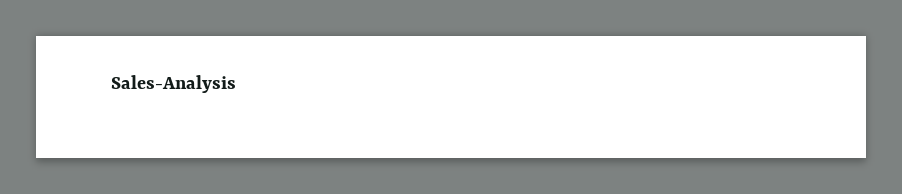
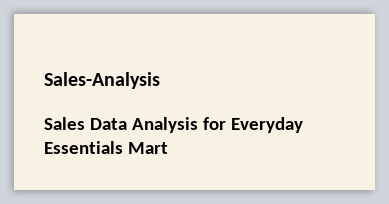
(236, 84) none -> [44,117,303,133] [44,141,168,154] // Sales Data Analysis for Everyday Essentials Mart

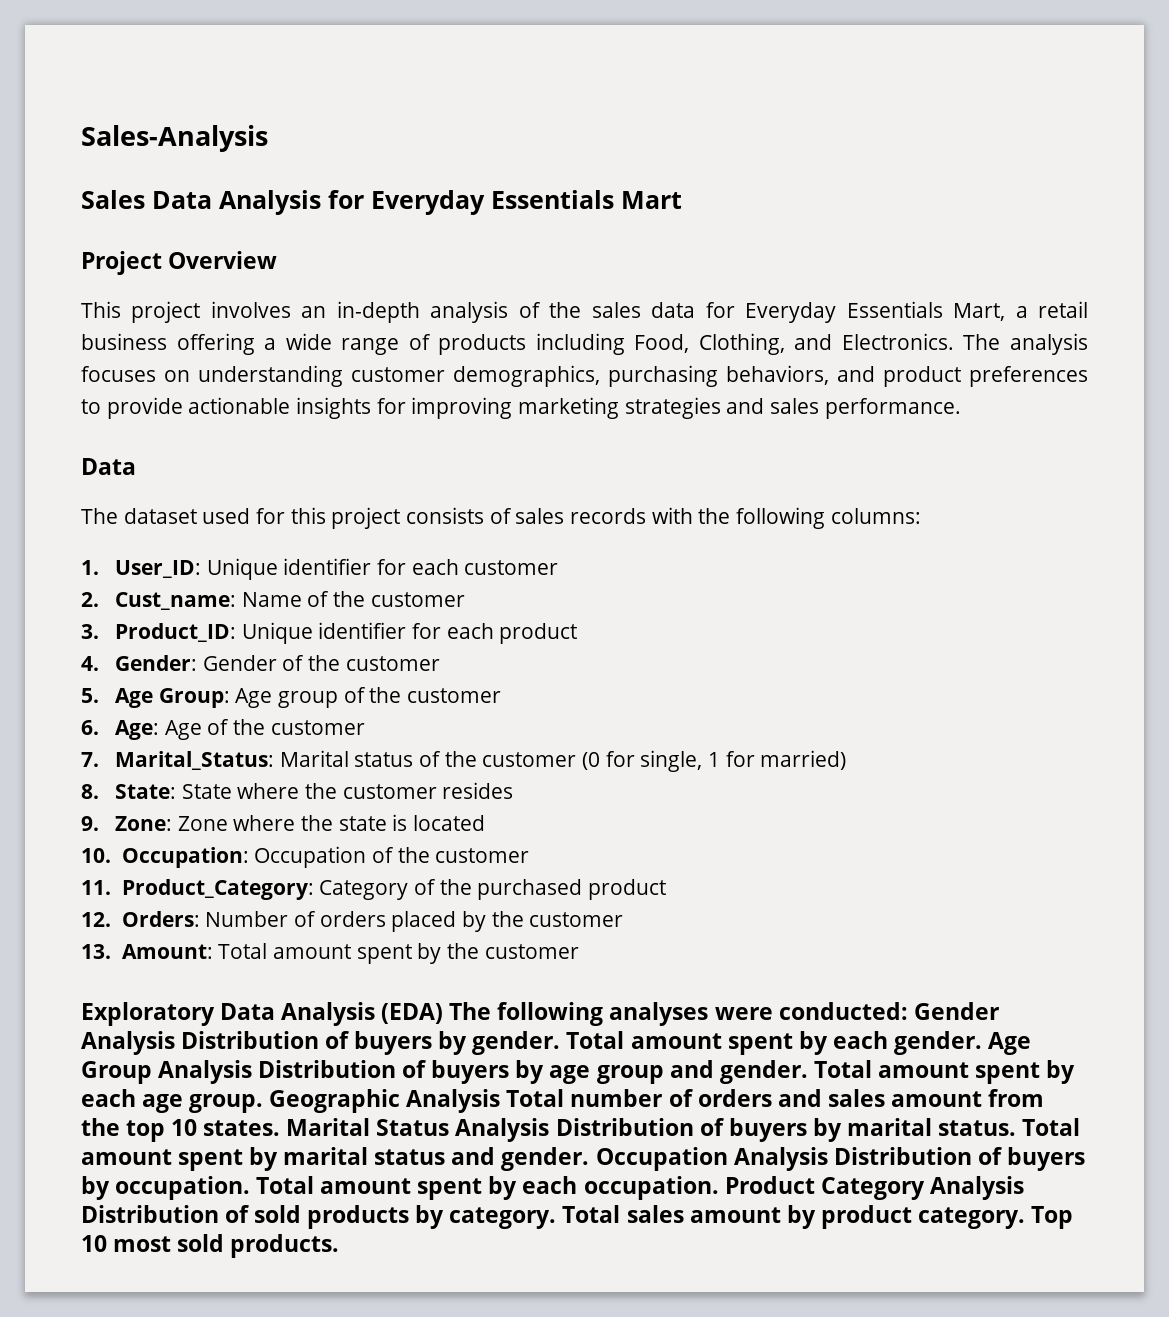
(168, 148) none -> [81,251,278,275] [81,301,1088,323] [81,333,1088,355] [81,365,1088,387] [81,397,961,419] [81,458,136,475] [81,507,921,529] [81,558,559,580] [81,591,465,610] [81,622,578,644] [81,655,440,671] [81,687,502,708] [81,719,365,740] [81,750,847,772] [81,782,514,799] [81,814,486,831] [81,846,530,868] [81,879,666,900] [81,911,624,932] [81,943,579,964] [81,1002,999,1026] [81,1031,1031,1055] [81,1060,1075,1084] [81,1089,1044,1113] [81,1118,1080,1142] [81,1147,1085,1171] [81,1176,1024,1200] [81,1205,1073,1229] [81,1234,340,1258] // Project Overview // This project involves an in-depth analysis of the sales data for Everyday Essentials Mart, a retail business offering a wide range of products including Food, Clothing, and Electronics. The analysis focuses on understanding customer demographics, purchasing behaviors, and product preferences to provide actionable insights for improving marketing strategies and sales performance. // Data // The dataset used for this project consists of sales records with the following columns: // 1. User_ID: Unique identifier for each customer // 2. Cust_name: Name of the customer // 3. Product_ID: Unique identifier for each product // 4. Gender: Gender of the customer // 5. Age Group: Age group of the customer // 6. Age: Age of the customer // 7. Marital_Status: Marital status of the customer (0 for single, 1 for married) // 8. State: State where the customer resides // 9. Zone: Zone where the state is located // 10. Occupation: Occupation of the customer // 11. Product_Category: Category of the purchased product // 12. Orders: Number of orders placed by the customer // 13. Amount: Total amount spent by the customer // Exploratory Data Analysis (EDA) The following analyses were conducted: Gender Analysis Distribution of buyers by gender. Total amount spent by each gender. Age Group Analysis Distribution of buyers by age group and gender. Total amount spent by each age group. Geographic Analysis Total number of orders and sales amount from the top 10 states. Marital Status Analysis Distribution of buyers by marital status. Total amount spent by marital status and gender. Occupation Analysis Distribution of buyers by occupation. Total amount spent by each occupation. Product Category Analysis Distribution of sold products by category. Total sales amount by product category. Top 10 most sold products.

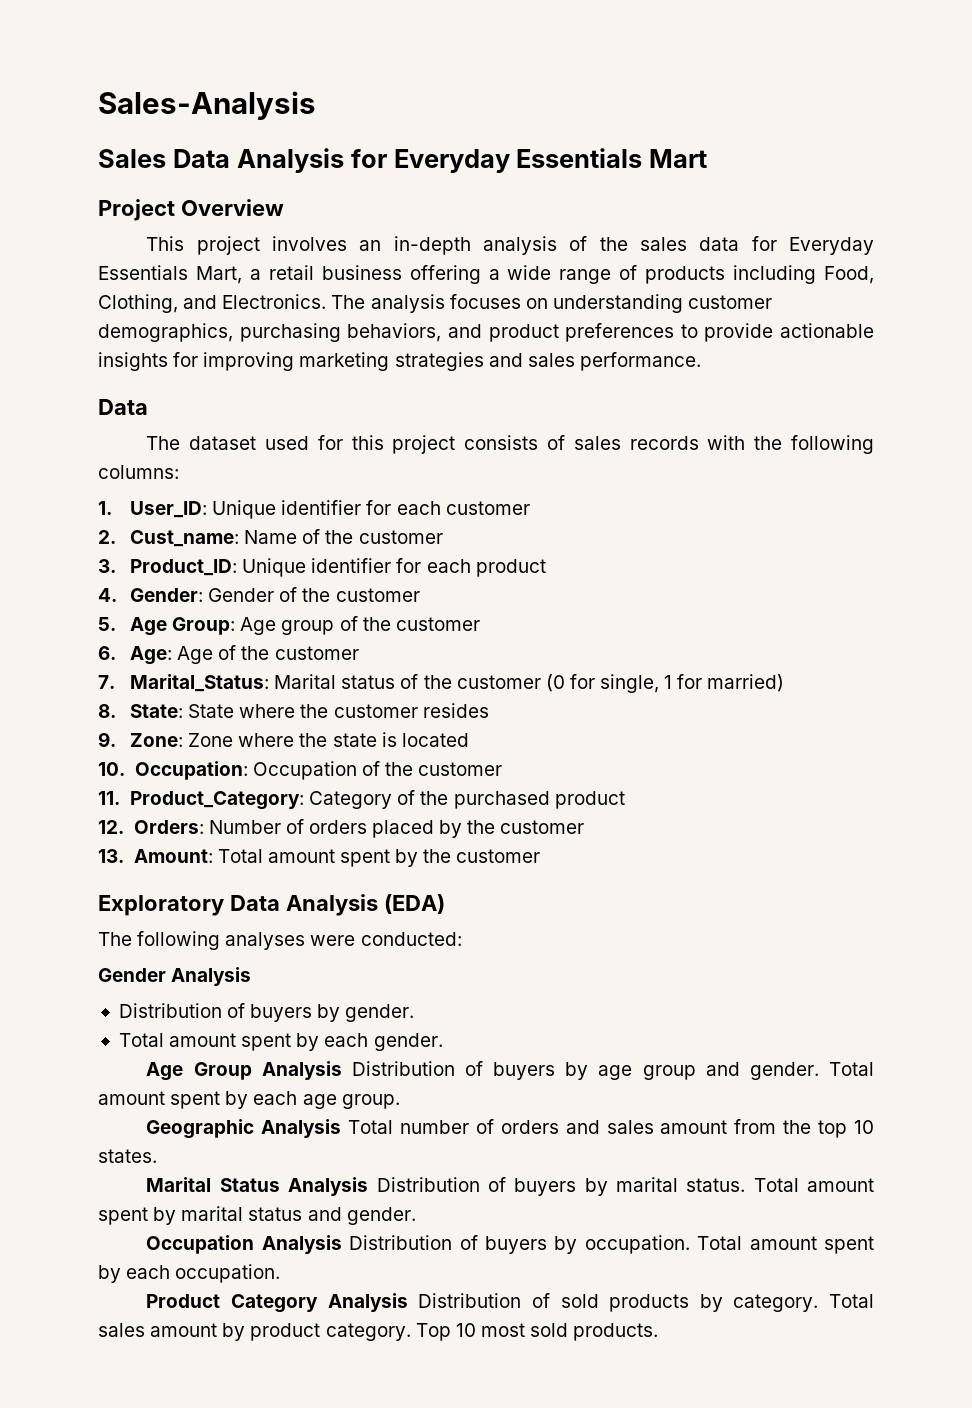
(444, 1013) none -> (445, 904) //
(908, 1011) none -> (462, 939) //
(175, 1043) none -> (252, 976) //
(561, 1043) none -> (415, 1013) //
(982, 1043) none -> (443, 1042) //
(264, 1103) none -> (400, 1101) //
(281, 1128) none -> (157, 1156) //
(590, 1159) none -> (416, 1216) //
(719, 1188) none -> (281, 1273) //

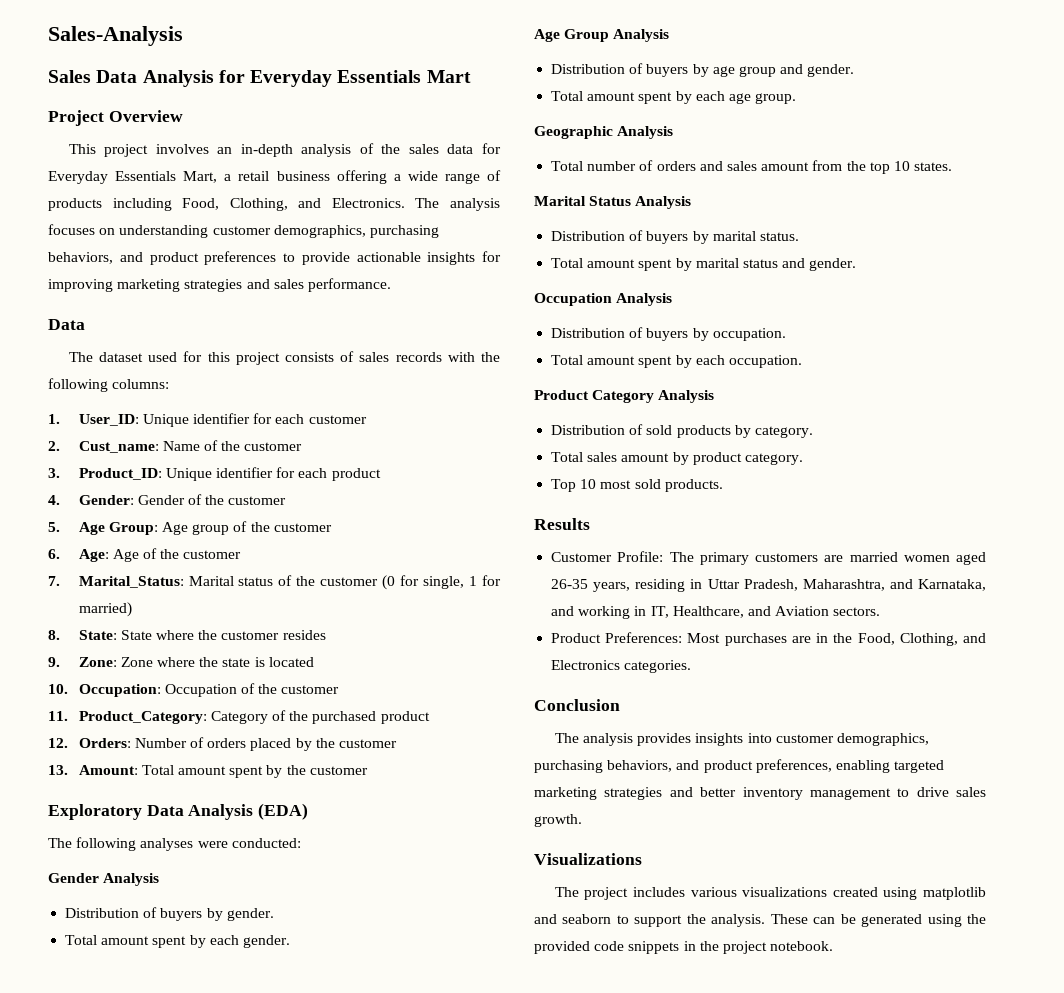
(342, 1070) none -> (670, 35) //
(819, 1071) none -> (855, 70) //
(342, 1128) none -> (674, 132) //
(369, 1186) none -> (692, 202) //
(746, 1185) none -> (799, 236) //
(342, 1244) none -> (673, 299) //
(690, 1244) none -> (786, 334) //
(408, 1302) none -> (715, 396) //
(819, 1303) none -> (813, 432) //
(411, 1332) none -> (803, 459) //
(659, 1332) none -> [534,518,590,530] [551,551,986,565] [551,579,986,592] [551,606,881,619] [551,632,986,646] [551,660,692,673] [534,699,620,711] [554,733,929,746] [534,759,945,773] [534,787,986,800] [534,814,582,827] [534,853,642,865] [554,887,986,900] [534,914,986,927] [534,941,834,954] // Results // Customer Profile: The primary customers are married women aged 26-35 years, residing in Uttar Pradesh, Maharashtra, and Karnataka, and working in IT, Healthcare, and Aviation sectors. // Product Preferences: Most purchases are in the Food, Clothing, and Electronics categories. // Conclusion // The analysis provides insights into customer demographics, purchasing behaviors, and product preferences, enabling targeted marketing strategies and better inventory management to drive sales growth. // Visualizations // The project includes various visualizations created using matplotlib and seaborn to support the analysis. These can be generated using the provided code snippets in the project notebook.

